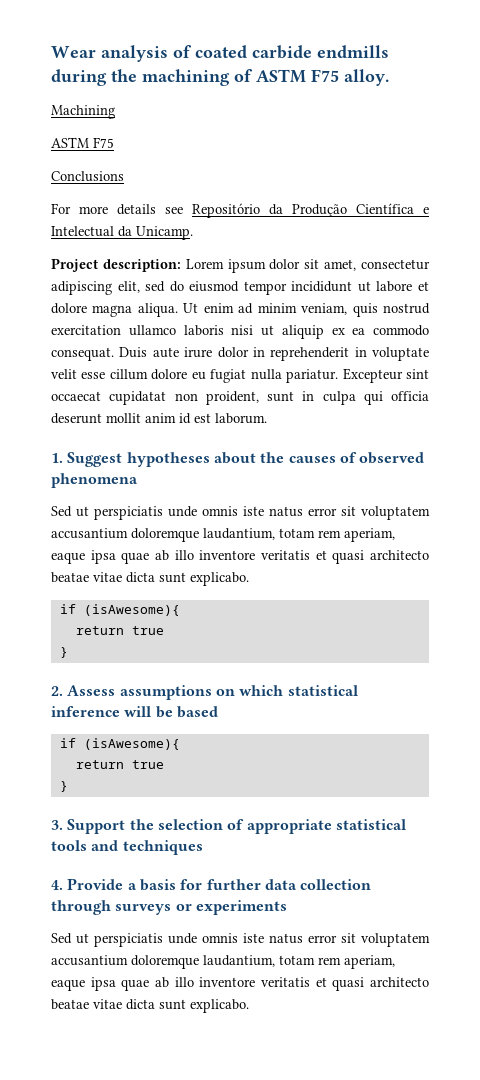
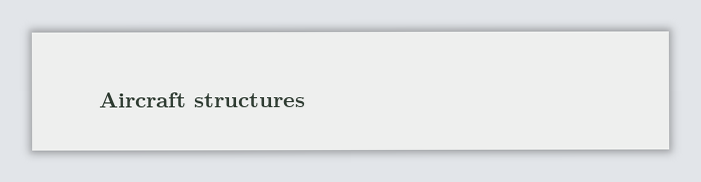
[51,45,389,62] [51,69,389,86] [51,105,115,119] [51,137,114,148] [51,171,124,182] [51,203,429,218] [51,226,193,240] [51,258,430,273] [51,281,429,295] [51,303,431,317] [51,325,429,339] [51,347,429,361] [51,368,430,383] [51,391,429,405] [51,413,267,424] [51,452,425,467] [51,473,138,488] [51,506,430,520] [51,528,395,542] [51,550,430,564] [51,572,249,586] [59,604,180,616] [75,626,164,635] [59,647,68,658] [51,685,358,700] [51,706,218,718] [59,738,180,750] [75,760,164,769] [59,781,68,792] [51,819,406,834] [51,840,203,855] [51,878,372,891] [51,900,287,915] [51,933,430,947] [51,955,395,969] [51,977,430,991] [51,999,249,1013] Wear analysis of coated carbide endmills during the machining of ASTM F75 alloy. // Machining // ASTM F75 // Conclusions // For more details see Repositório da Produção Científica e Intelectual da Unicamp. // Project description: Lorem ipsum dolor sit amet, consectetur adipiscing elit, sed do eiusmod tempor incididunt ut labore et dolore magna aliqua. Ut enim ad minim veniam, quis nostrud exercitation ullamco laboris nisi ut aliquip ex ea commodo consequat. Duis aute irure dolor in reprehenderit in voluptate velit esse cillum dolore eu fugiat nulla pariatur. Excepteur sint occaecat cupidatat non proident, sunt in culpa qui officia deserunt mollit anim id est laborum. // 1. Suggest hypotheses about the causes of observed phenomena // Sed ut perspiciatis unde omnis iste natus error sit voluptatem accusantium doloremque laudantium, totam rem aperiam, eaque ipsa quae ab illo inventore veritatis et quasi architecto beatae vitae dicta sunt explicabo. // if (isAwesome){ // return true // } // 2. Assess assumptions on which statistical inference will be based // if (isAwesome){ // return true // } // 3. Support the selection of appropriate statistical tools and techniques // 4. Provide a basis for further data collection through surveys or experiments // Sed ut perspiciatis unde omnis iste natus error sit voluptatem accusantium doloremque laudantium, totam rem aperiam, eaque ipsa quae ab illo inventore veritatis et quasi architecto beatae vitae dicta sunt explicabo. -> [99,92,306,108] Aircraft structures

